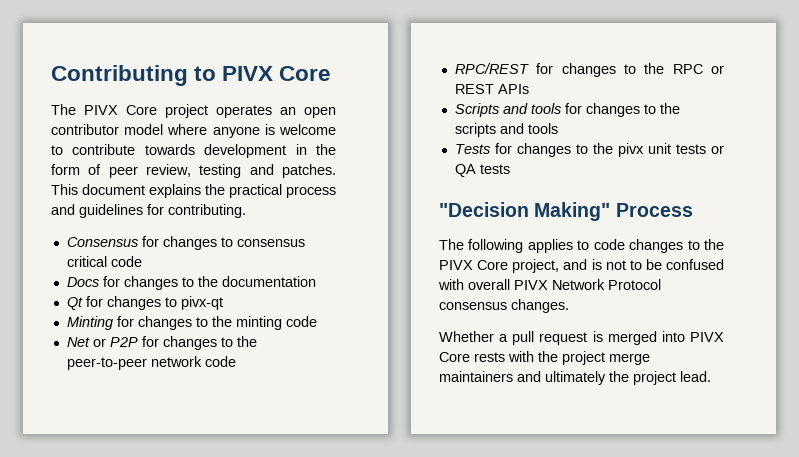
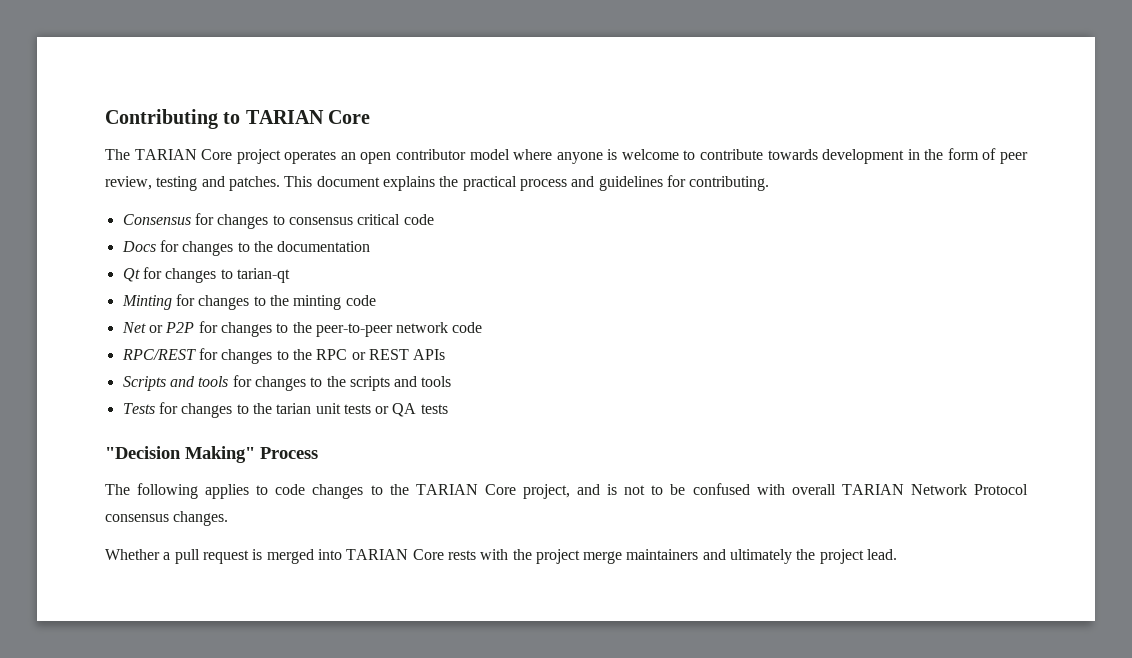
[222,66,274,81] PIVX -> [245,110,324,124] TARIAN
[84,105,118,115] PIVX -> [134,149,197,160] TARIAN
[180,296,223,310] pivx-qt -> [236,268,290,283] tarian-qt
[617,143,644,157] pivx -> [276,403,312,414] tarian
[439,260,473,270] PIVX -> [415,484,478,495] TARIAN
[514,280,548,290] PIVX -> [841,484,904,495] TARIAN
[690,332,724,342] PIVX -> [346,549,409,560] TARIAN

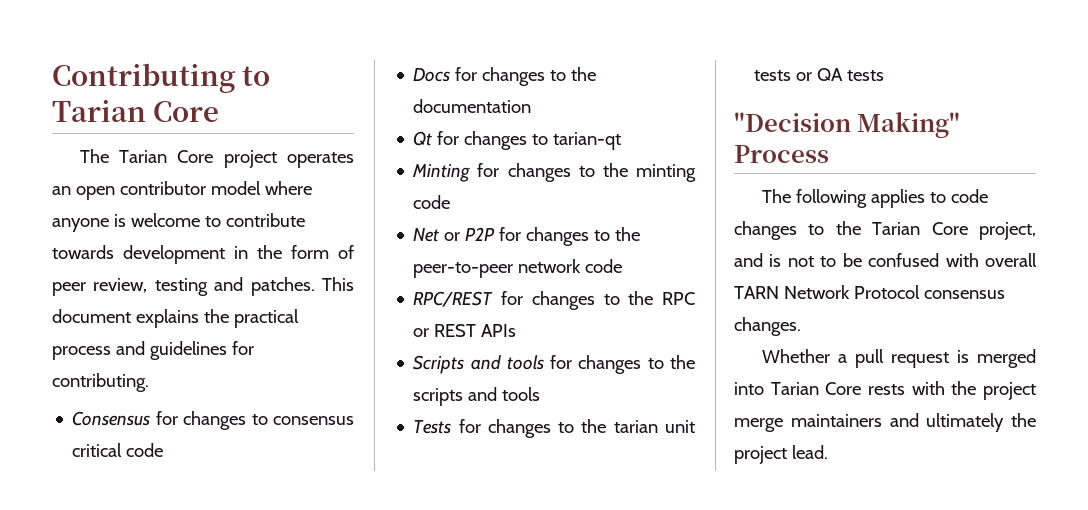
[245,110,324,124] TARIAN -> [52,100,146,122] Tarian
[134,149,197,160] TARIAN -> [119,150,168,163] Tarian
[415,484,478,495] TARIAN -> [872,222,921,235] Tarian
[841,484,904,495] TARIAN -> [734,286,779,299] TARN
[346,549,409,560] TARIAN -> [770,382,819,395] Tarian

